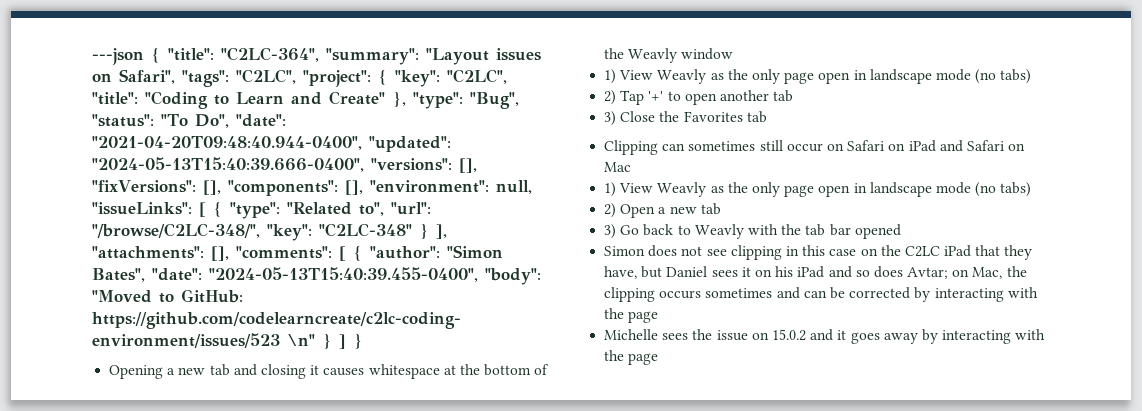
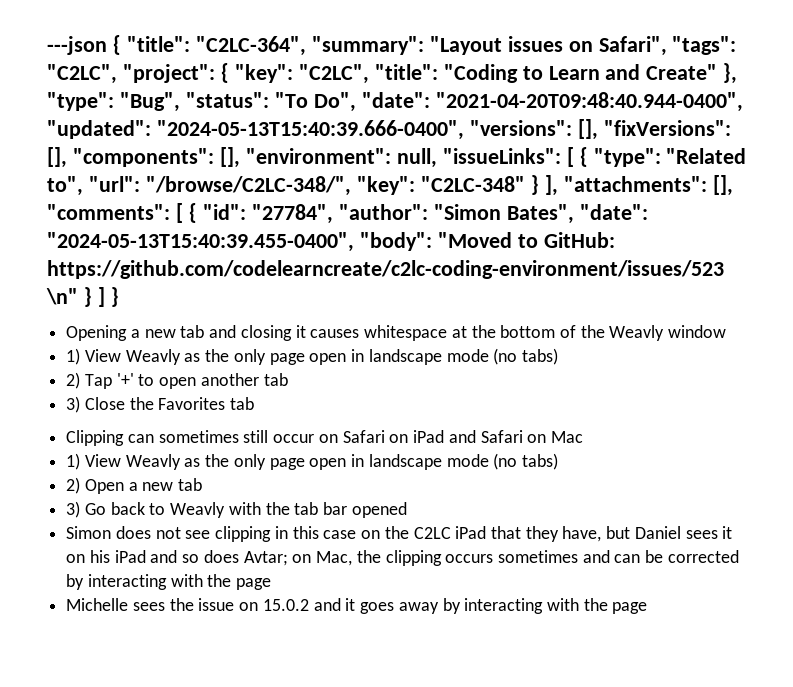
(363, 253) none -> [202,204,333,224] "id": "27784",

